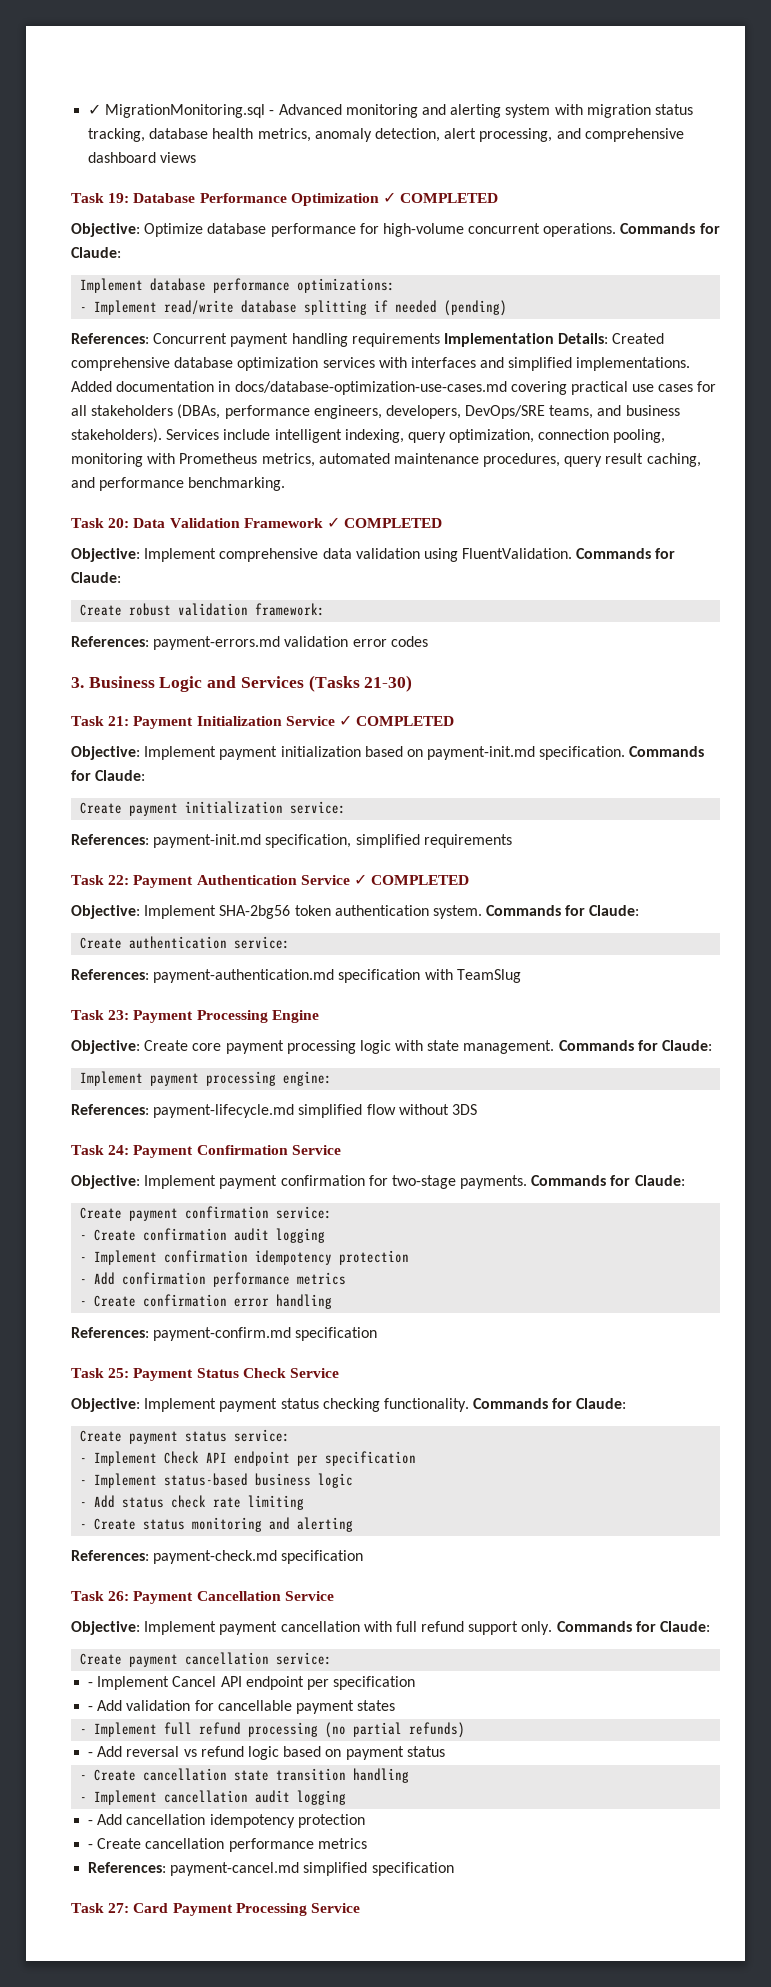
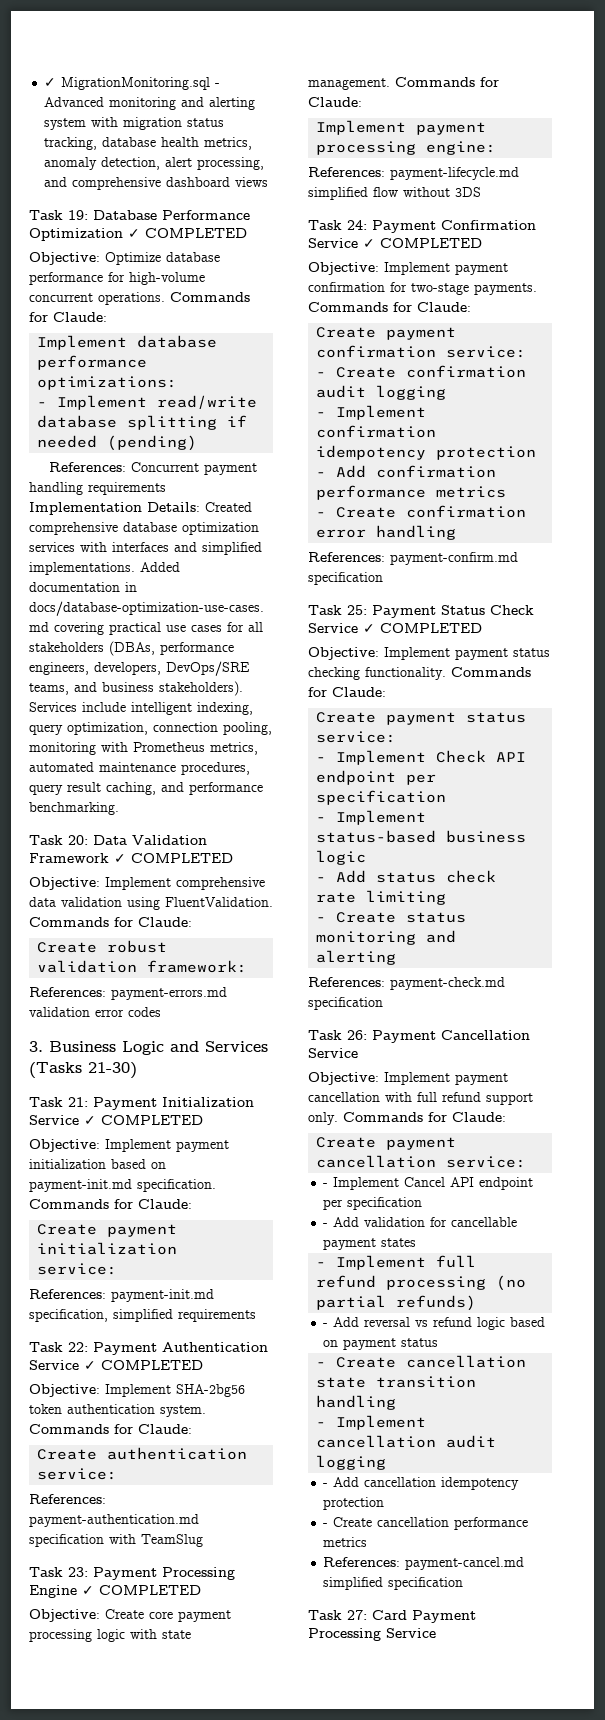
(319, 1016) none -> [82,1585,201,1595] ✓ COMPLETED
(341, 1150) none -> [363,238,482,248] ✓ COMPLETED
(339, 1373) none -> [363,623,482,633] ✓ COMPLETED

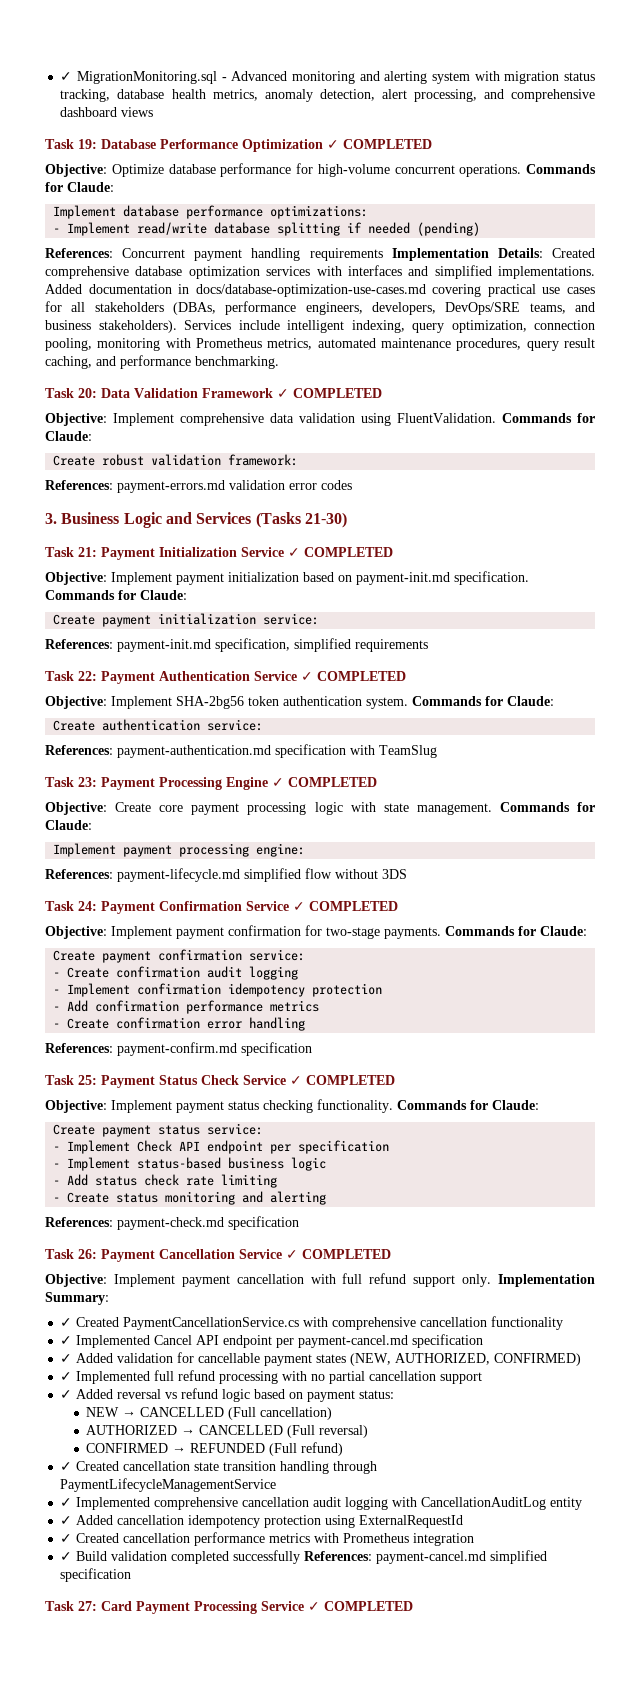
(358, 1053) none -> [286,1249,391,1259] ✓ COMPLETED
[343,1112,506,1122] [316,1137,457,1150] [316,1155,527,1168] [323,1177,400,1190] Commands for Claude: // Create payment cancellation service: // - Implement -> [498,1274,596,1287] [45,1292,109,1305] [60,1316,564,1330] [60,1335,151,1348] Implementation Summary: // ✓ Created PaymentCancellationService.cs with comprehensive cancellation functionality // ✓ Implemented
[347,1197,423,1210] [323,1217,360,1227] specification // - Add -> [298,1334,484,1348] [60,1353,114,1363] payment-cancel.md specification // ✓ Added
[316,1255,477,1270] [316,1275,527,1291] [316,1295,477,1311] [323,1317,360,1327] // - Implement full refund processing (no partial refunds) // - Add -> [350,1353,582,1366] [60,1370,483,1384] [60,1389,114,1399] (NEW, AUTHORIZED, CONFIRMED) // ✓ Implemented full refund processing with no partial cancellation support // ✓ Added
[401,1338,439,1347] [316,1355,527,1368] [316,1376,477,1388] [316,1395,397,1410] [316,1415,427,1430] [316,1435,497,1448] [316,1455,387,1470] [323,1477,360,1487] status // - Create cancellation state transition handling // - Implement cancellation audit logging // - Add -> [359,1390,395,1399] [86,1407,333,1420] [86,1425,369,1438] [86,1442,344,1456] [60,1461,378,1474] [60,1478,277,1492] [60,1497,583,1510] [60,1515,114,1525] status: // NEW → CANCELLED (Full cancellation) // AUTHORIZED → CANCELLED (Full reversal) // CONFIRMED → REFUNDED (Full refund) // ✓ Created cancellation state transition handling through PaymentLifecycleManagementService // ✓ Implemented comprehensive cancellation audit logging with CancellationAuditLog entity // ✓ Added
[323,1517,373,1527] // - Create -> [325,1515,464,1528] [60,1533,120,1543] using ExternalRequestId // ✓ Created
(368, 1542) // -> [314,1533,475,1546] [60,1550,301,1564] with Prometheus integration // ✓ Build validation completed successfully
(436, 1633) none -> [308,1601,413,1611] ✓ COMPLETED

